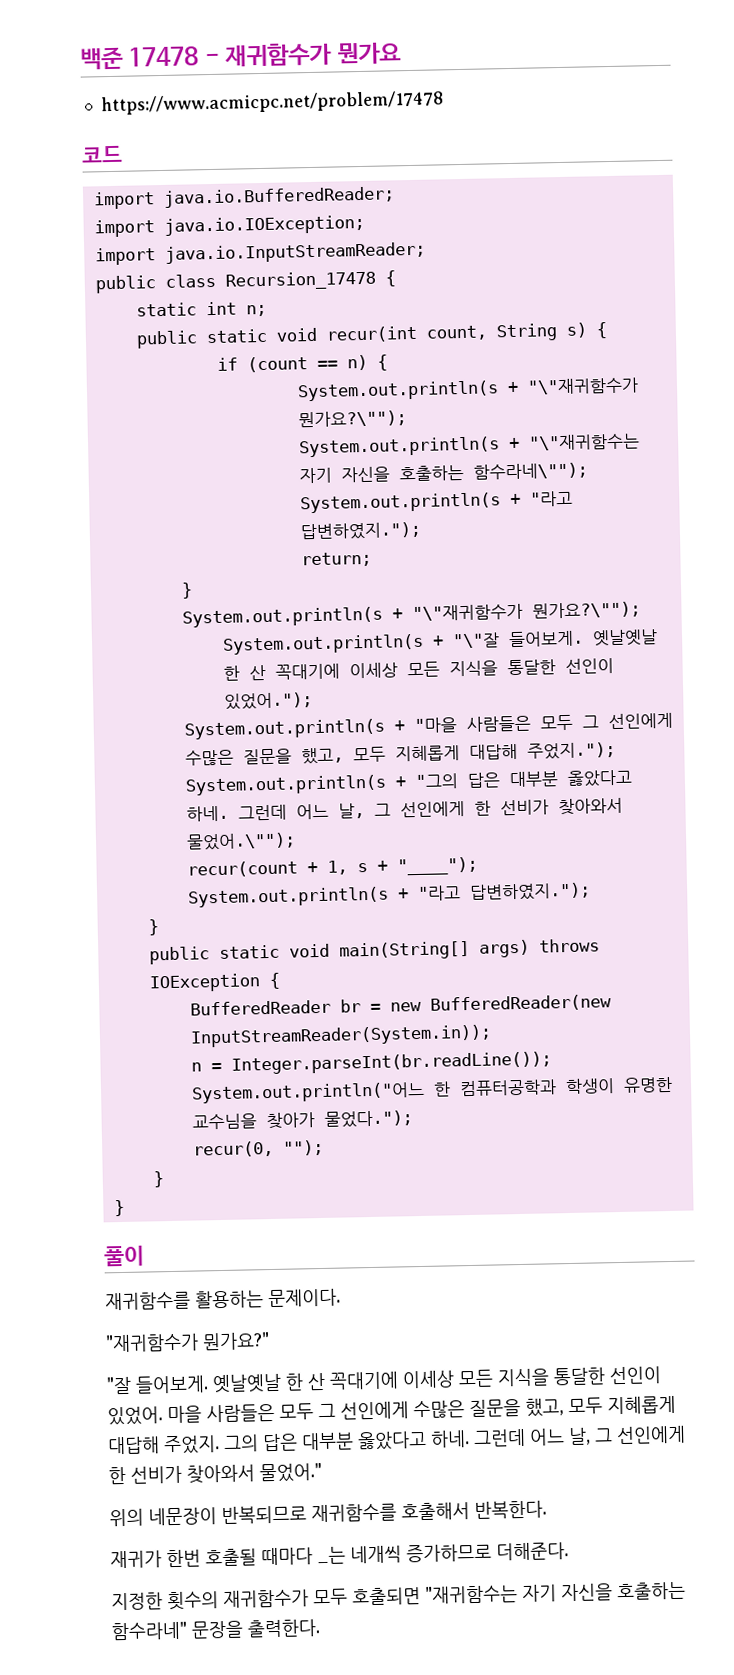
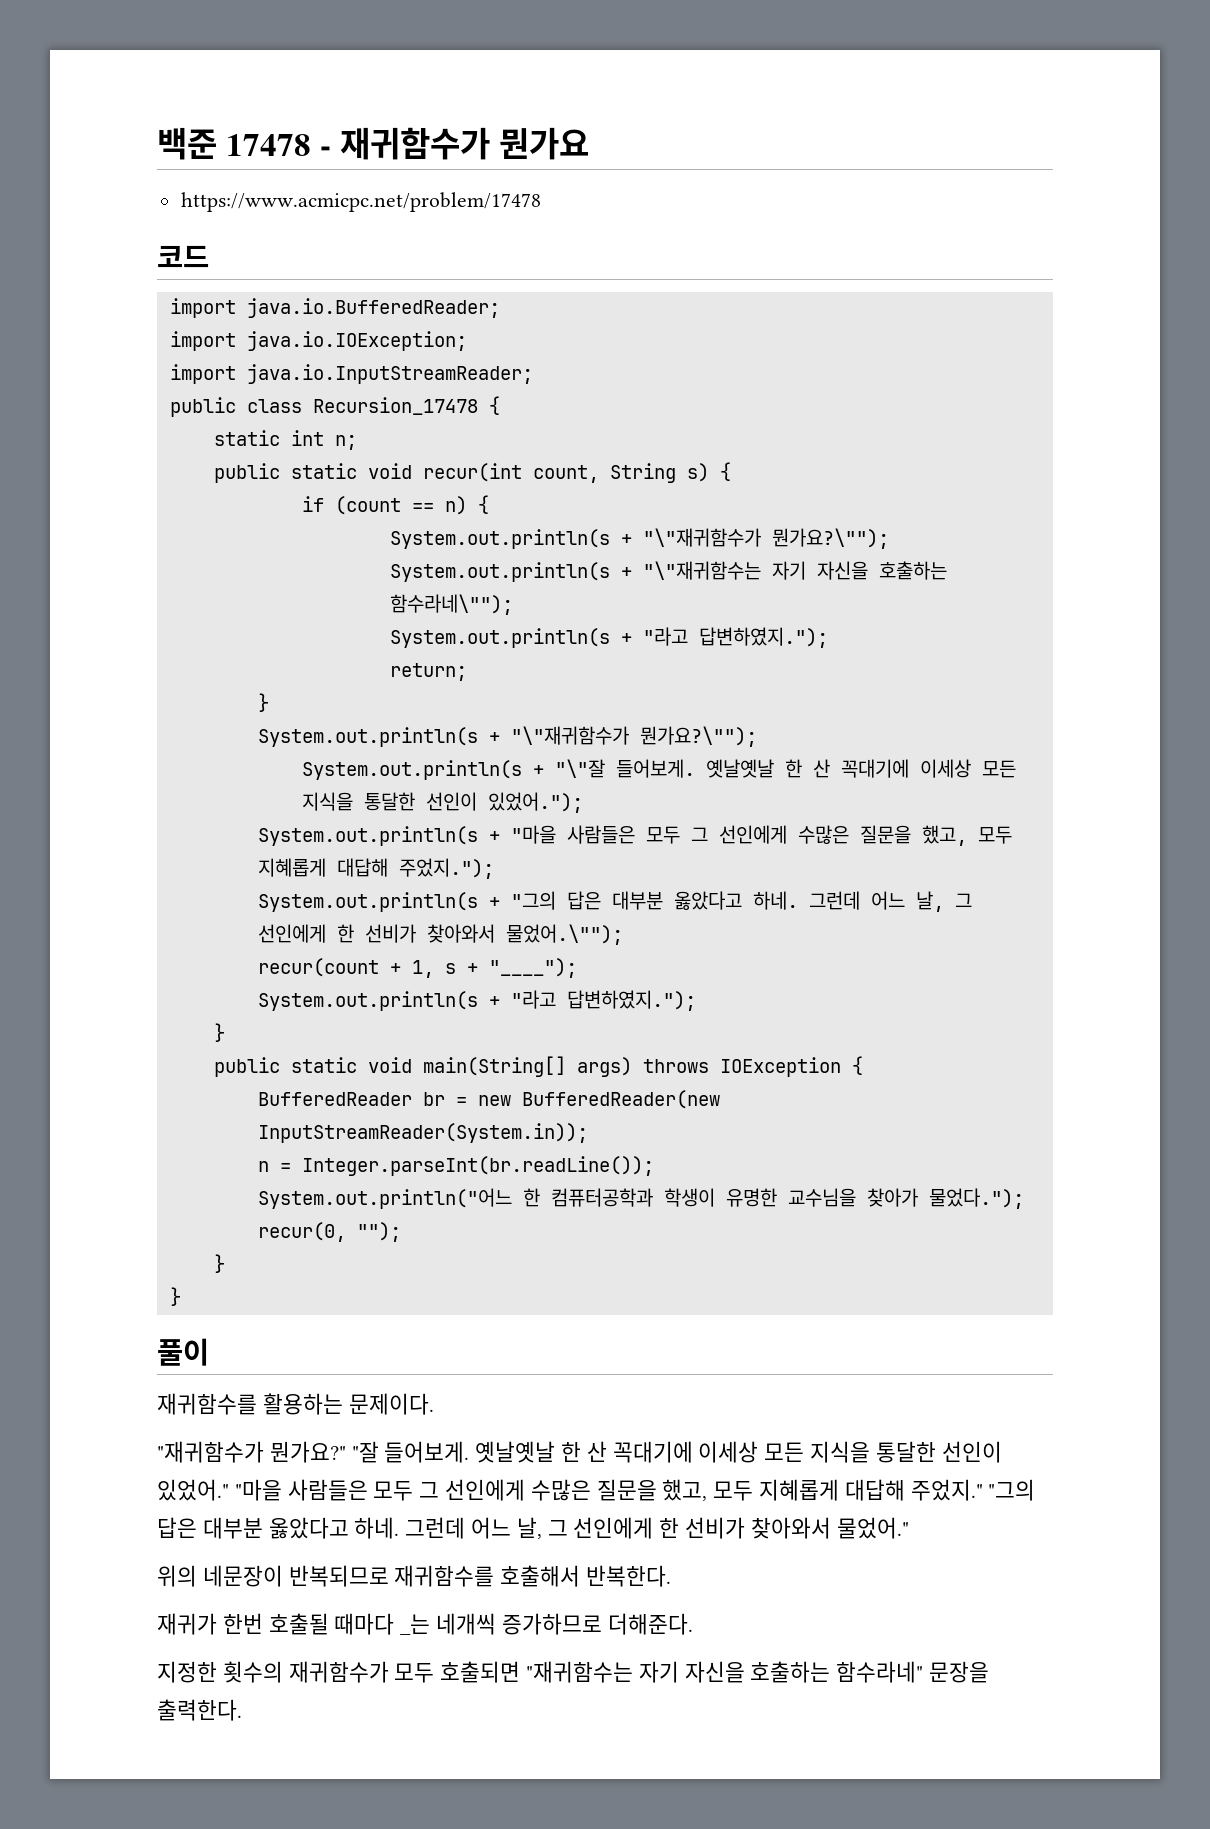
(270, 1341) // -> (346, 1452) none
[107,1405,202,1426] 있었어. 마을 -> [157,1479,282,1501] 있었어." "마을
[163,1434,259,1455] 주었지. 그의 -> [910,1479,1036,1501] 주었지." "그의

